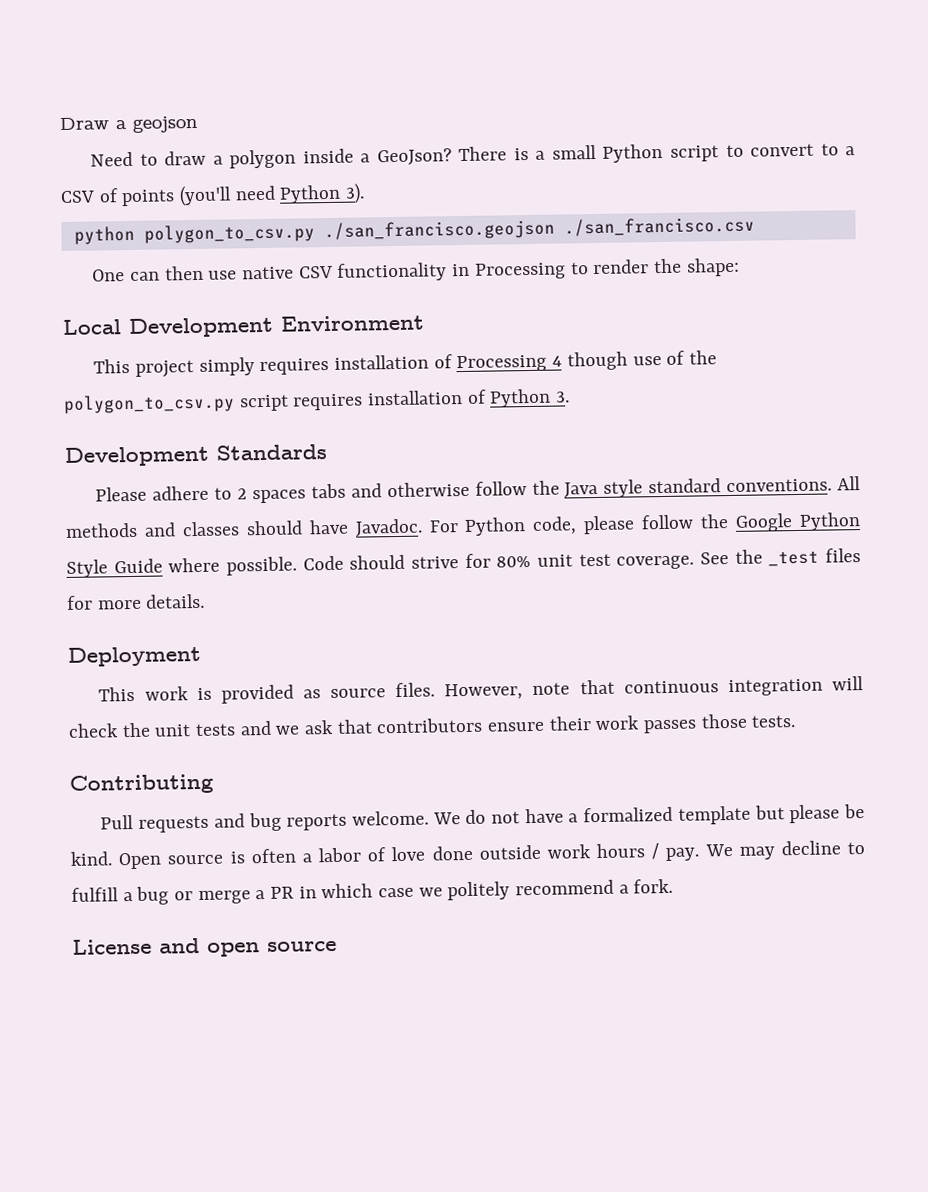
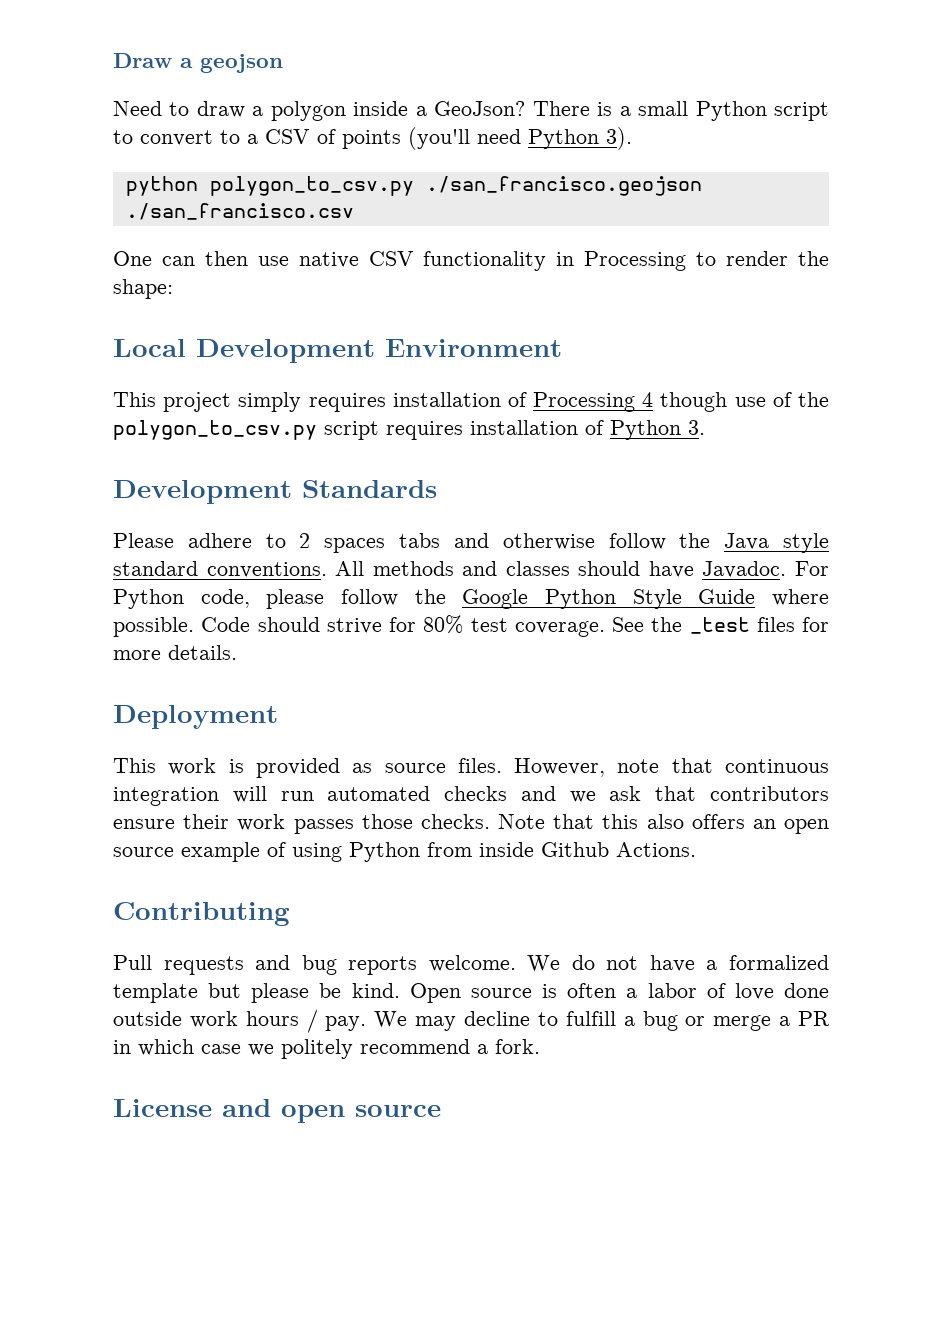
[537,554,573,567] unit -> (464, 624) none
[68,722,237,738] check the unit tests -> [280,786,508,801] run automated checks
[751,715,797,728] tests. -> [420,814,829,834] [113,842,696,862] checks. Note that this also offers an open source example of using Python from inside Github Actions.

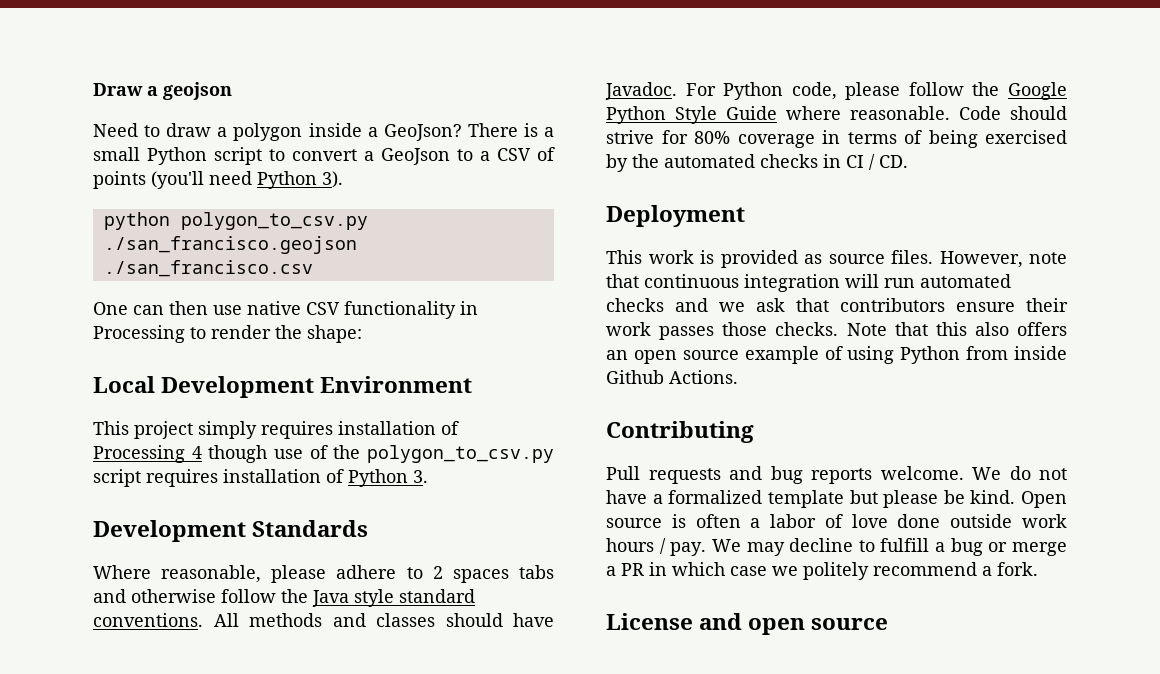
(213, 138) none -> [364,148,450,165] a GeoJson
[113,533,174,548] Please -> [93,565,327,583] Where reasonable, please
[113,617,194,637] possible. -> [850,106,950,120] reasonable.
[470,617,829,637] [113,645,237,660] test coverage. See the _test files for more details. -> [737,130,1067,148] [606,154,908,172] coverage in terms of being exercised by the automated checks in CI / CD.

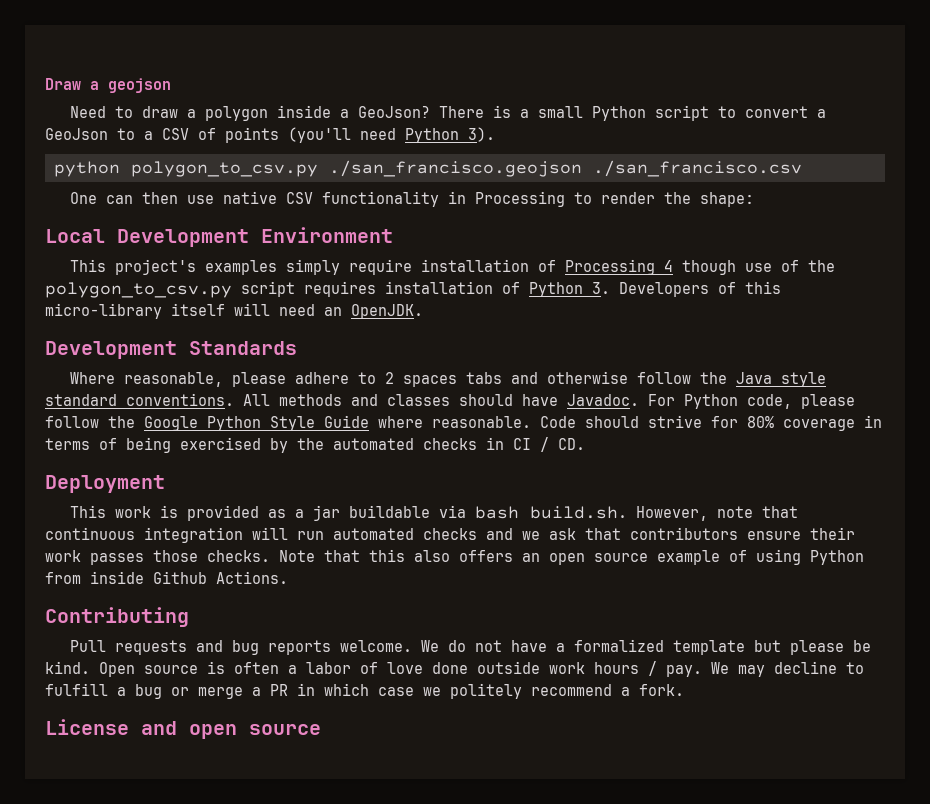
[134,421,333,439] project simply requires -> [114,259,412,275] project's examples simply require
(428, 476) none -> [619,281,781,297] [45,303,423,319] Developers of this micro-library itself will need an OpenJDK.
[828,250,933,264] source files. -> [294,505,627,521] a jar buildable via bash build.sh.

